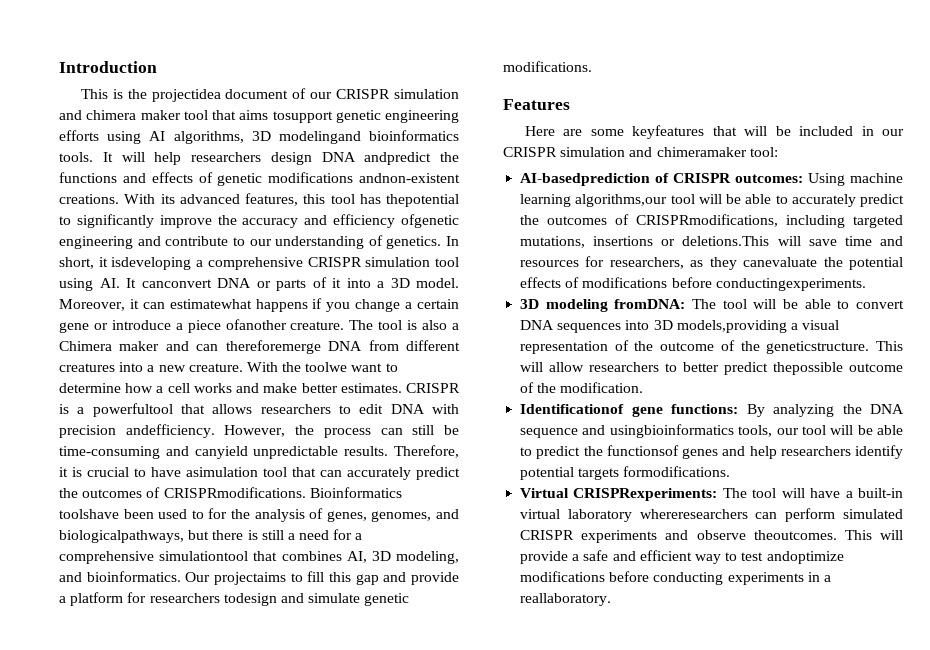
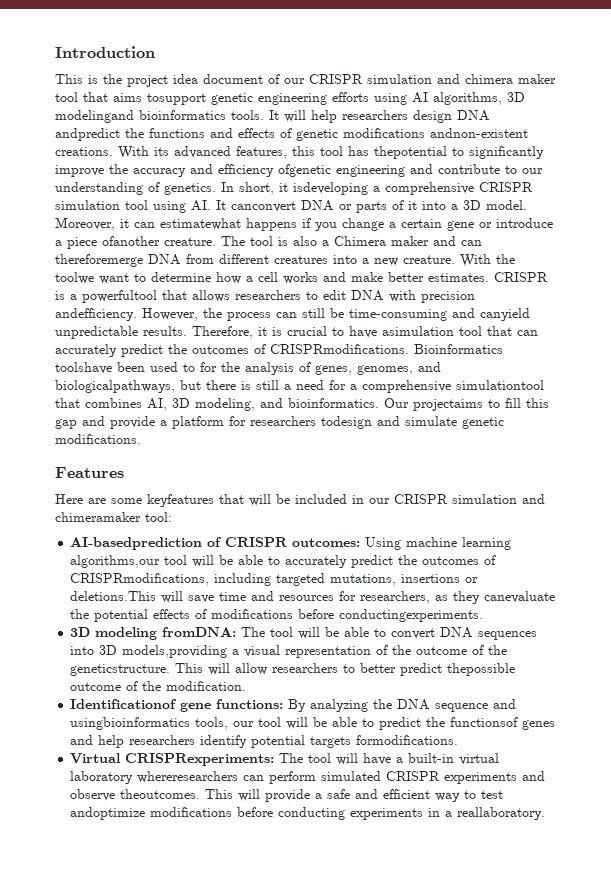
[151,89,221,102] projectidea -> [127,74,198,87] project idea

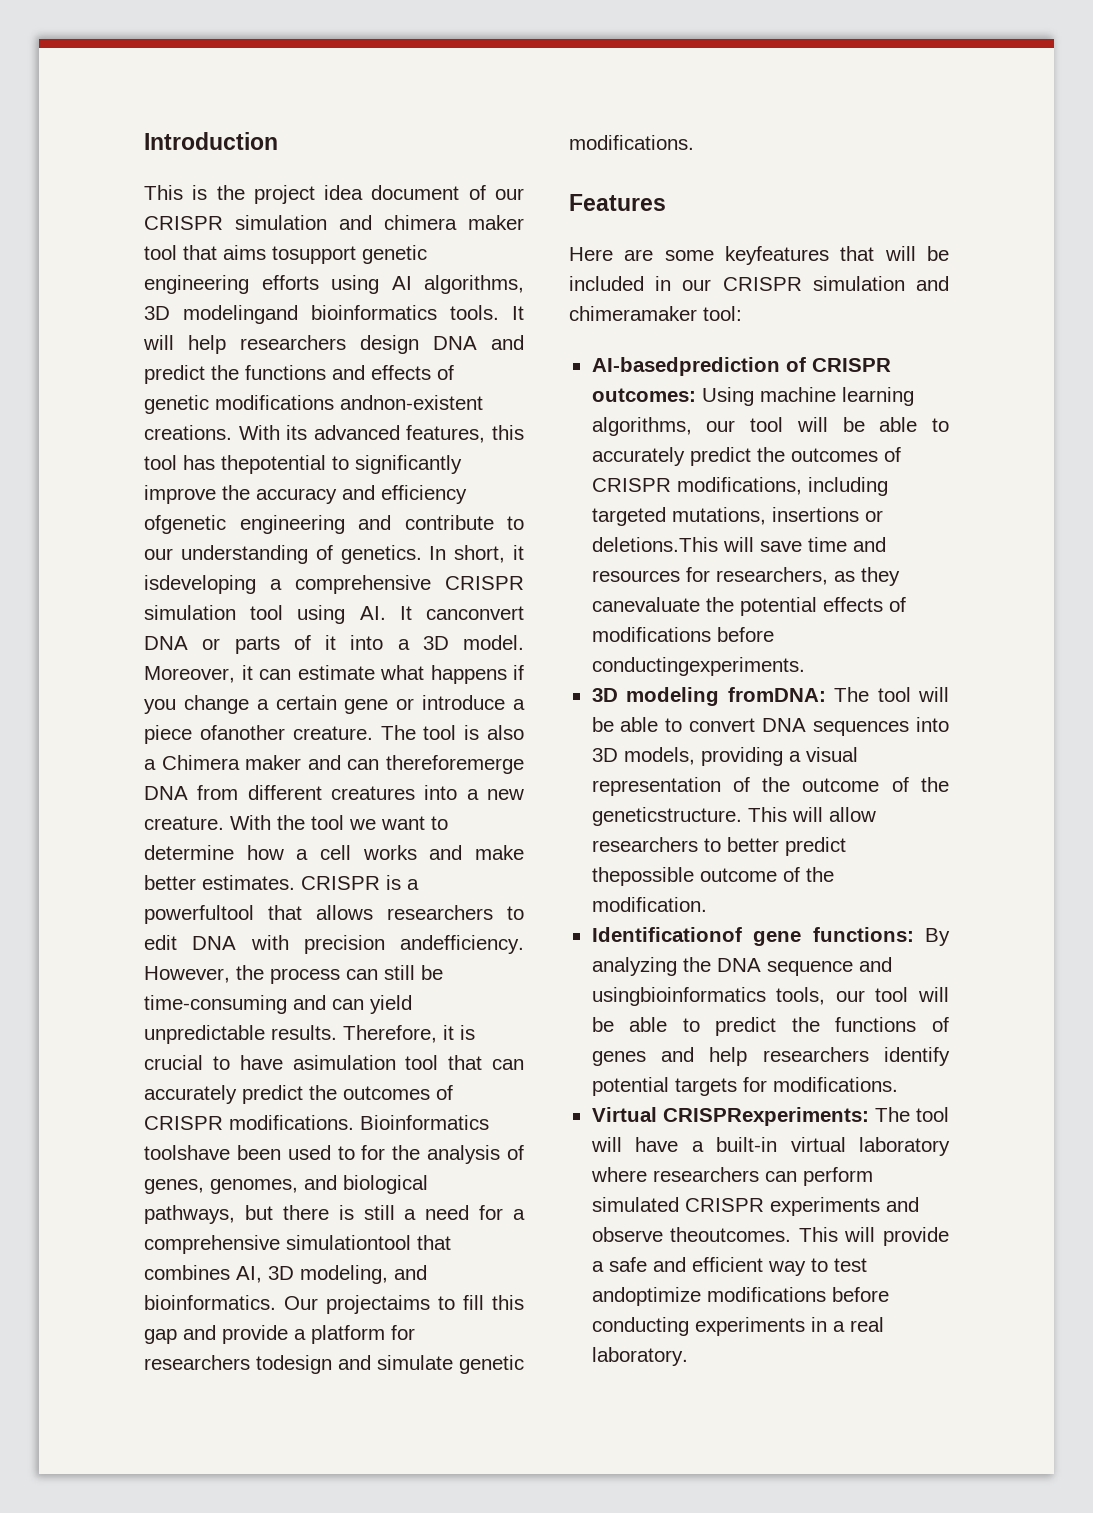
[55,128,120,141] andpredict -> [491,335,524,350] [144,365,205,384] and predict
[160,218,241,230] estimatewhat -> [297,665,424,680] estimate what
[55,272,94,284] toolwe -> [311,815,376,830] tool we
[480,308,530,321] canyield -> [332,995,412,1014] can yield
[270,344,409,354] CRISPRmodifications. -> [144,1115,354,1130] CRISPR modifications.
[55,380,175,393] biologicalpathways, -> [343,1175,428,1194] [144,1205,235,1224] biological pathways,
[70,555,161,568] algorithms,our -> [591,417,736,436] algorithms, our
[70,573,210,586] CRISPRmodifications, -> [591,477,802,495] CRISPR modifications,
[122,645,228,658] models,providing -> [623,747,783,766] models, providing
[450,717,519,727] functionsof -> [835,1017,949,1032] functions of
[356,735,459,745] formodifications. -> [742,1077,898,1092] for modifications.
[137,771,239,783] whereresearchers -> [590,1167,759,1182] where researchers
[457,807,546,820] reallaboratory. -> [849,1317,884,1332] [591,1347,688,1366] real laboratory.

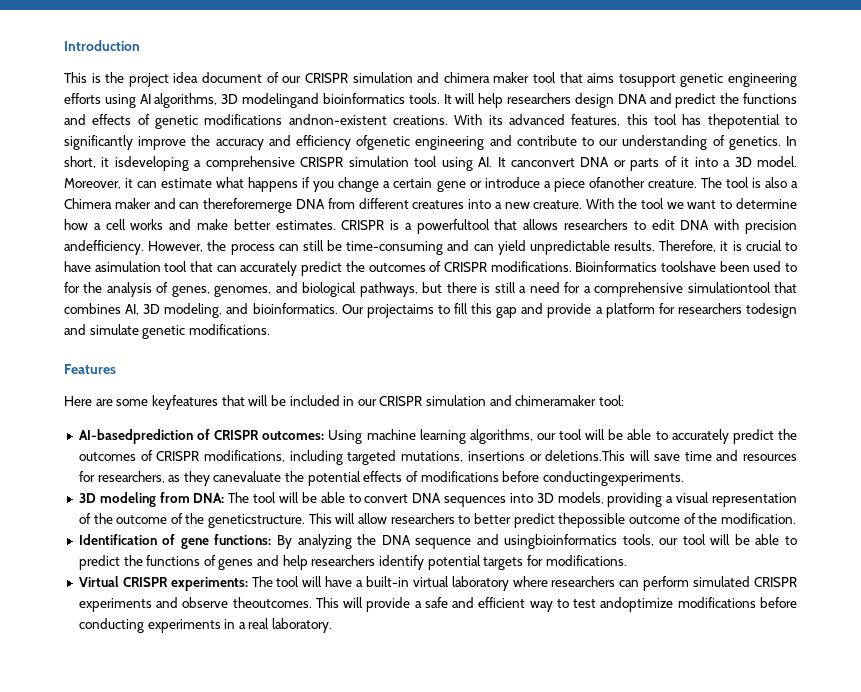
[727,687,826,702] fromDNA: -> [159,492,225,503] from DNA:
[591,927,742,942] Identificationof -> [78,534,176,545] Identification of
[662,1107,869,1126] CRISPRexperiments: -> [122,577,248,591] CRISPR experiments:

